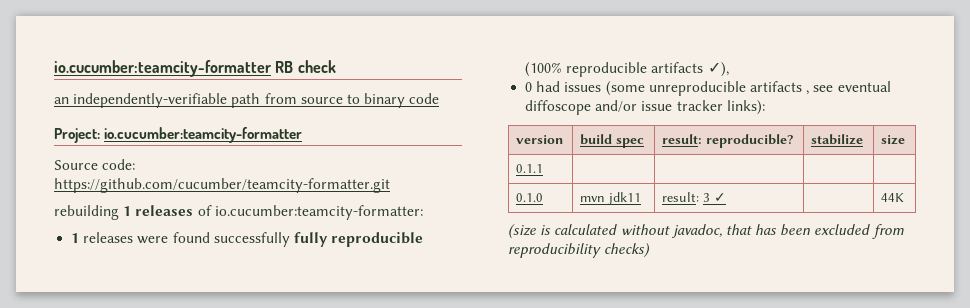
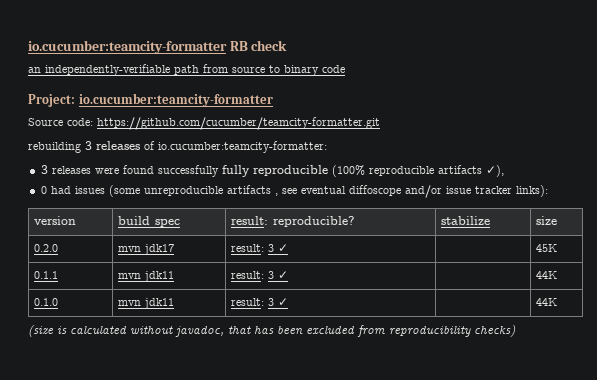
[123,206,132,216] 1 -> [85,141,92,150] 3
[71,233,80,243] 1 -> [40,165,48,174] 3
[516,164,544,173] 0.1.1 | | | | -> [33,244,58,252] [117,244,174,255] [230,244,288,252] [535,244,557,252] [33,271,58,279] [117,271,174,282] [230,271,288,279] [535,271,557,279] 0.2.0 | mvn jdk17 | result: 3 ✓ | | 45K // 0.1.1 | mvn jdk11 | result: 3 ✓ | | 44K

